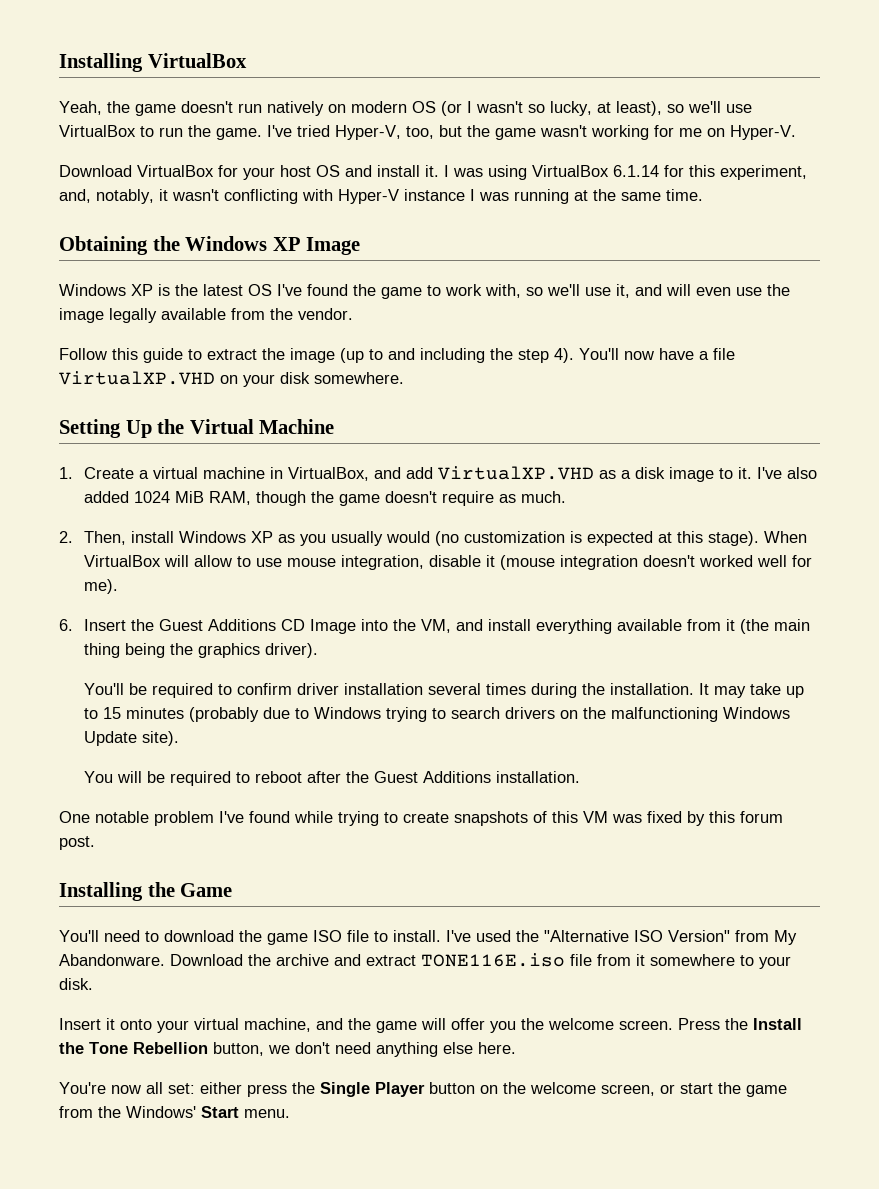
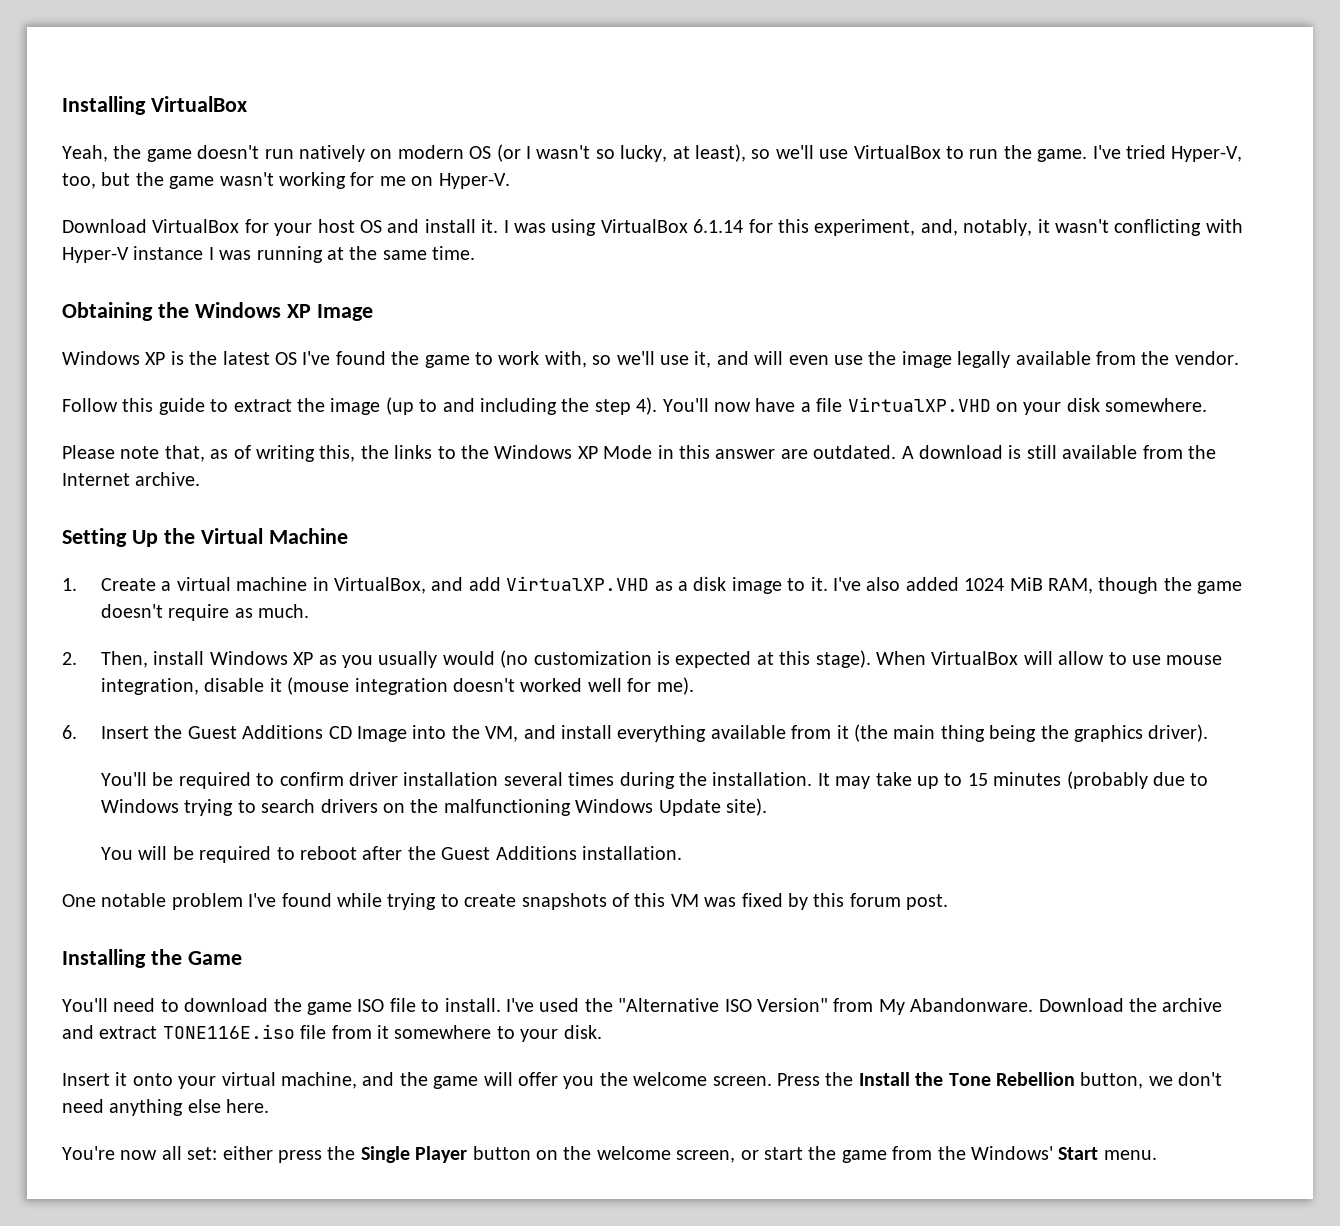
(404, 378) none -> [62,445,1216,462] [62,472,201,486] // Please note that, as of writing this, the links to the Windows XP Mode in this answer are outdated. A download is still available from the Internet archive.

